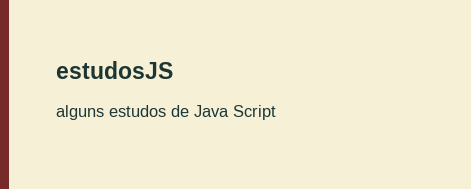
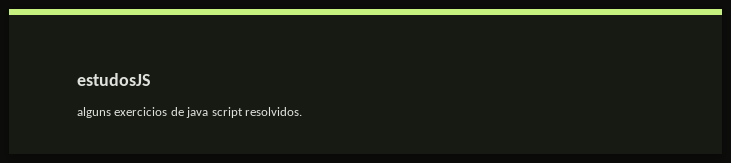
[109,105,276,120] estudos de Java Script -> [114,107,302,118] exercicios de java script resolvidos.

